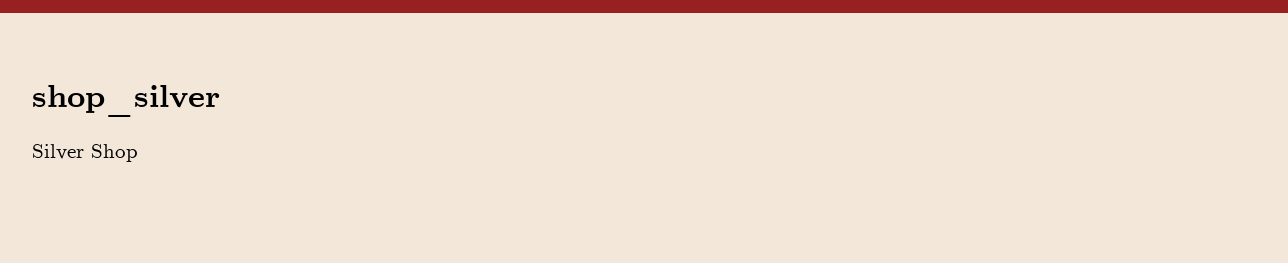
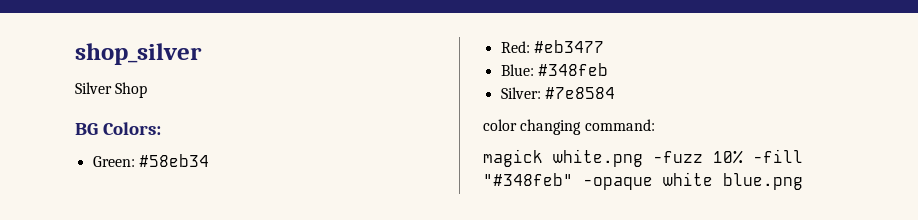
(138, 153) none -> [75,122,161,135] [92,154,209,167] [500,40,604,53] [500,63,608,76] [500,87,615,99] [483,119,655,135] [483,149,803,167] [483,172,803,190] // BG Colors: // Green: #58eb34 // Red: #eb3477 // Blue: #348feb // Silver: #7e8584 // color changing command: // magick white.png -fuzz 10% -fill "#348feb" -opaque white blue.png

